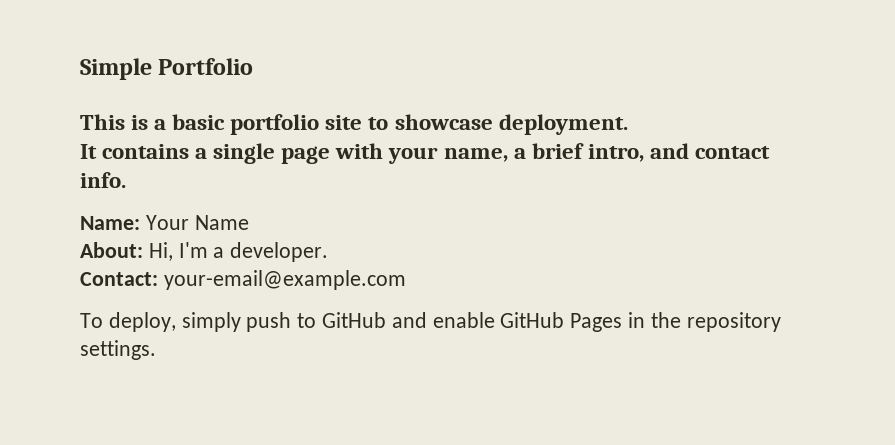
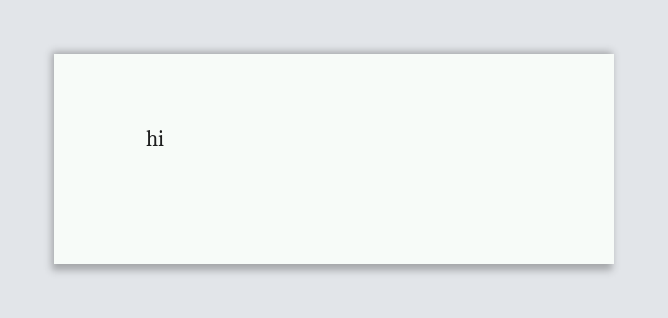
[80,58,254,80] [80,114,628,135] [80,143,770,164] [80,172,126,188] [80,215,249,230] [80,242,329,262] [80,270,406,290] [80,312,781,332] [80,340,156,360] Simple Portfolio // This is a basic portfolio site to showcase deployment. // It contains a single page with your name, a brief intro, and contact info. // Name: Your Name // About: Hi, I'm a developer. // Contact: your-email@example.com // To deploy, simply push to GitHub and enable GitHub Pages in the repository settings. -> [146,130,164,146] hi

